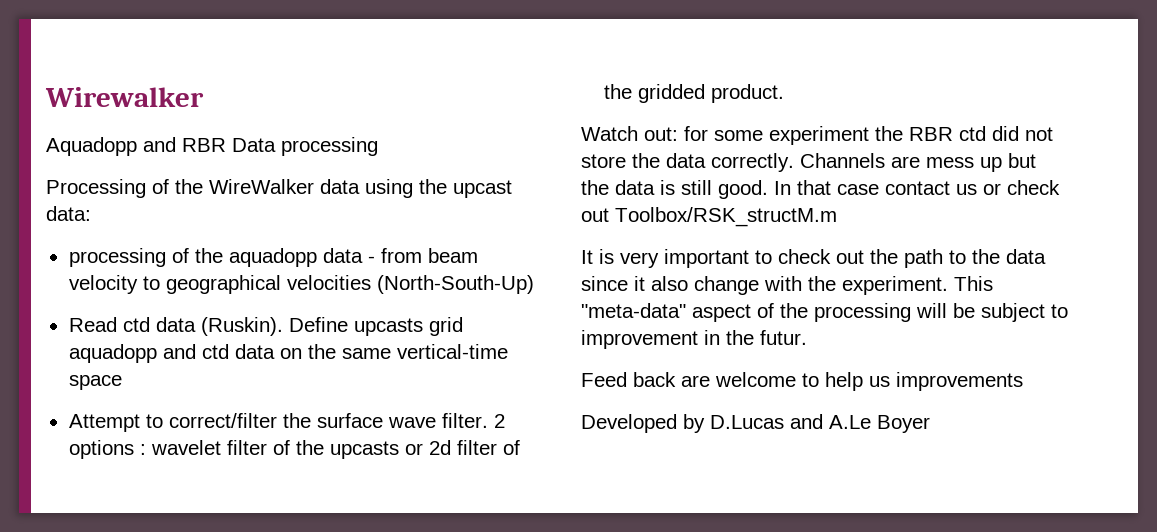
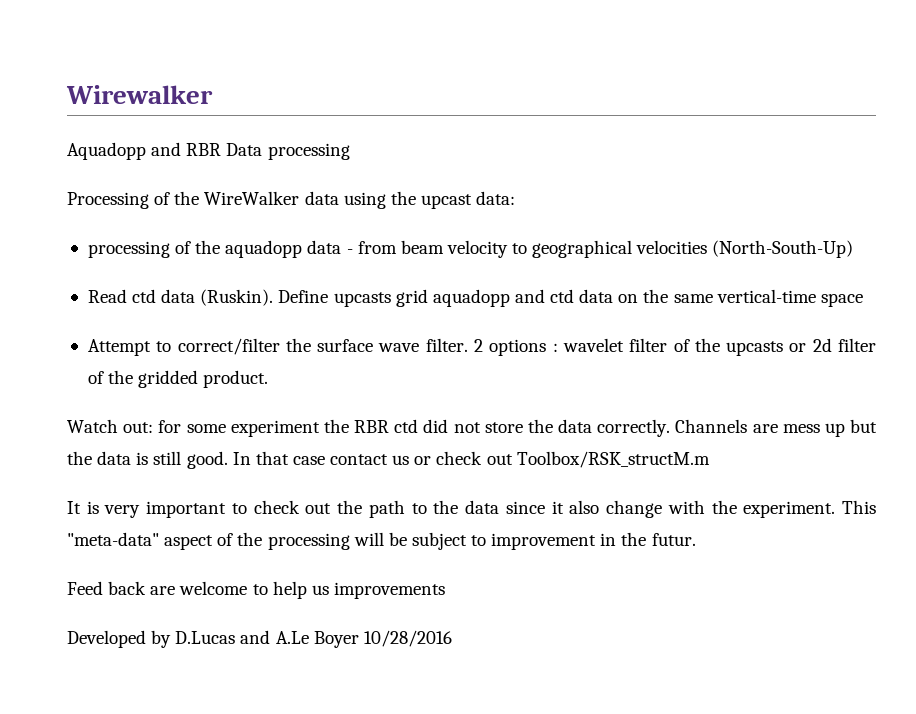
(930, 424) none -> [363,630,452,647] 10/28/2016

